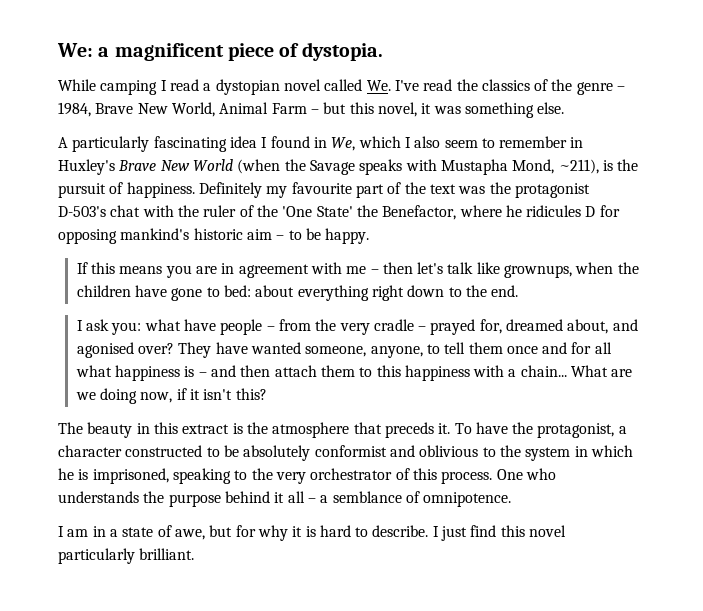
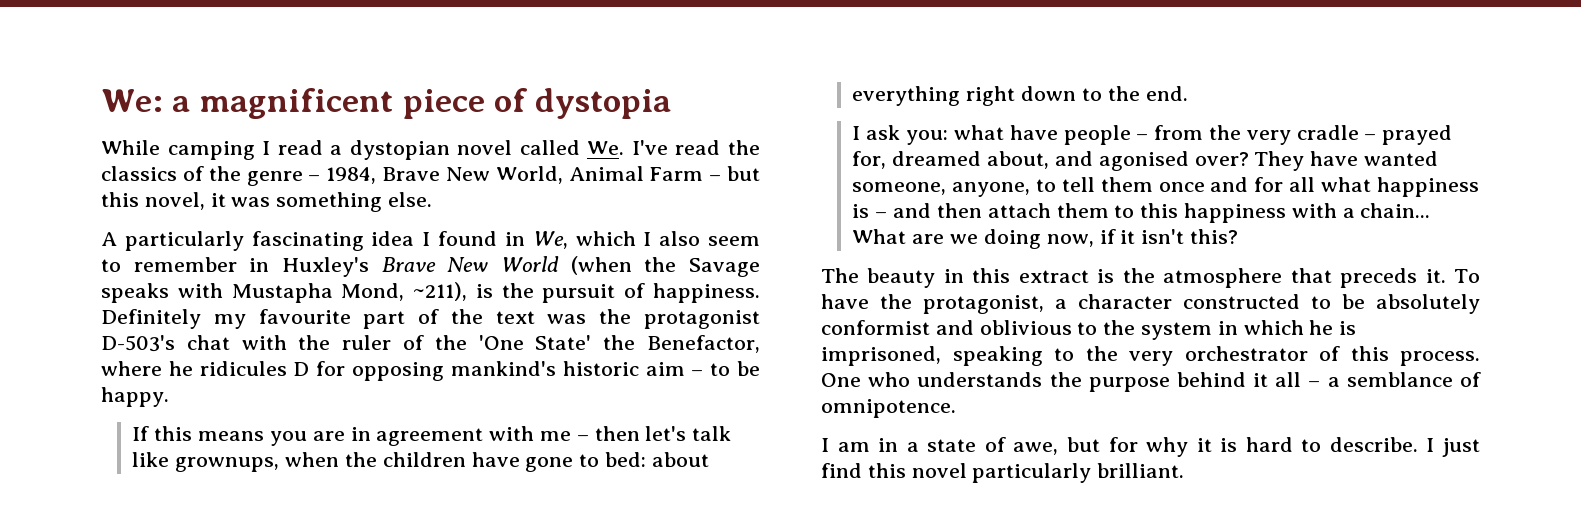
[302,42,384,61] dystopia. -> [534,88,671,119] dystopia

